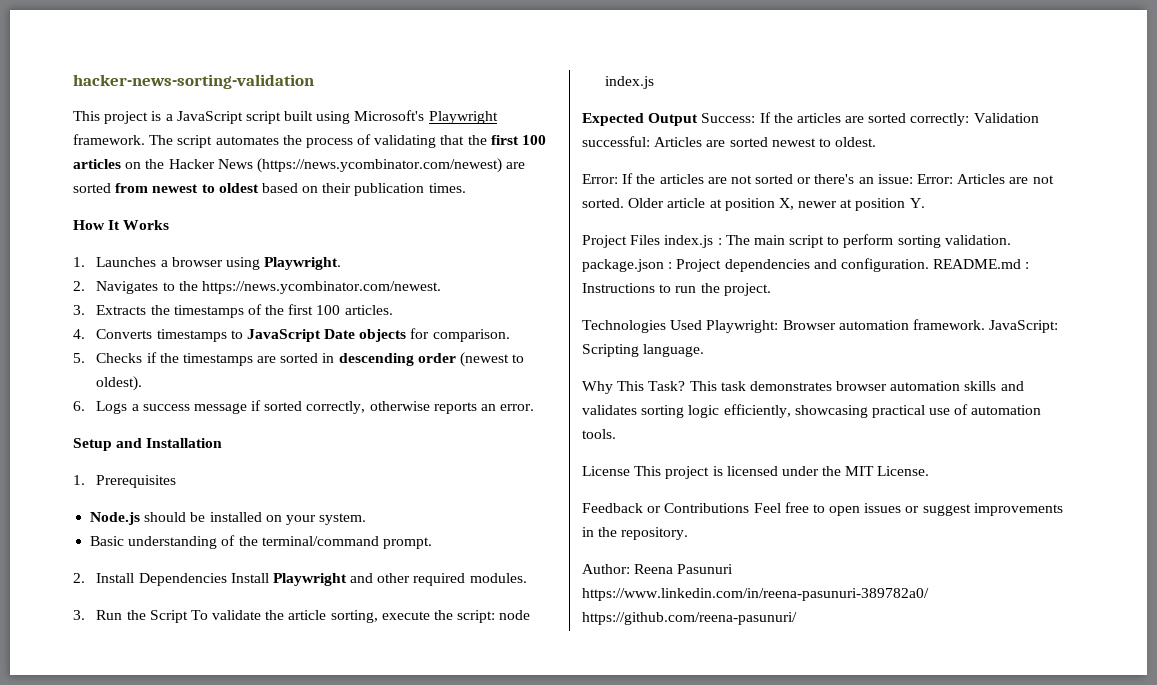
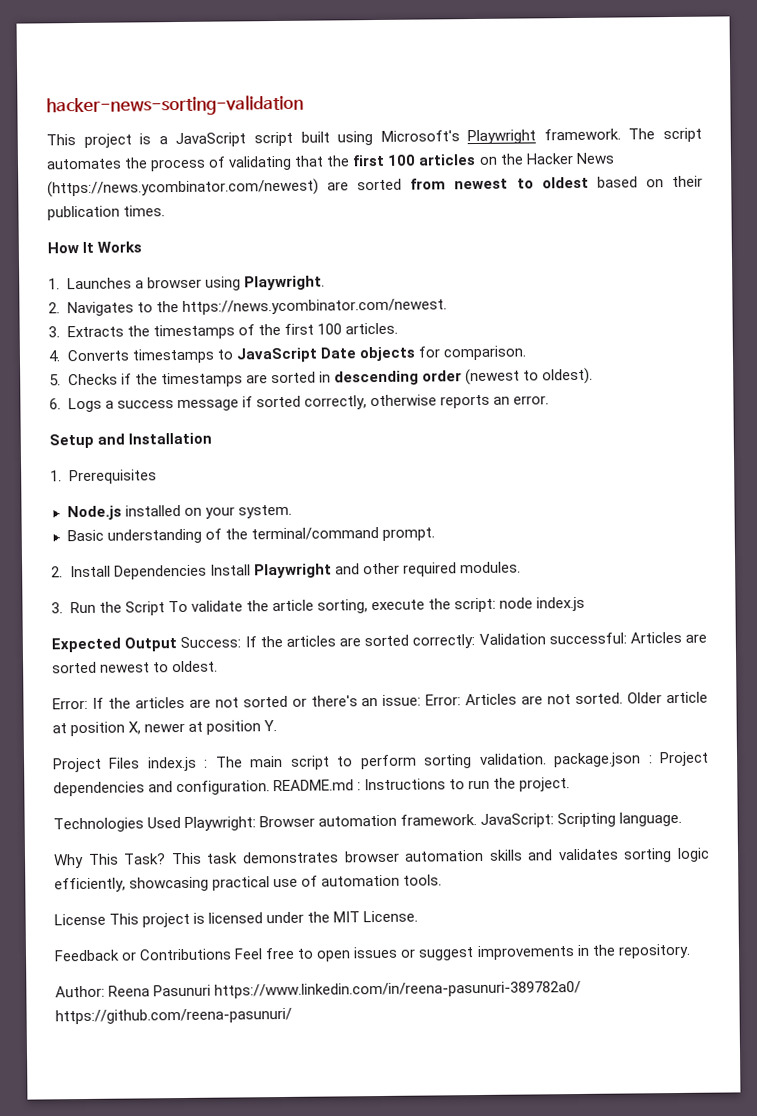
[144,512,206,522] should be -> (122, 513) none

